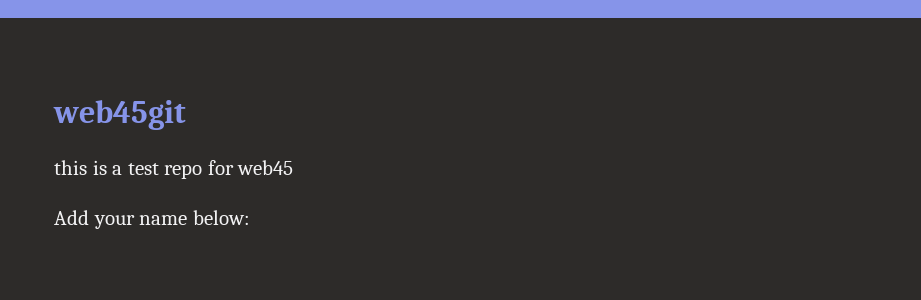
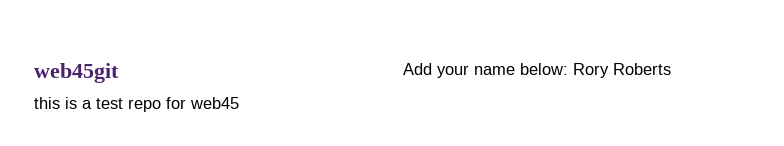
(250, 217) none -> [573,63,671,78] Rory Roberts

